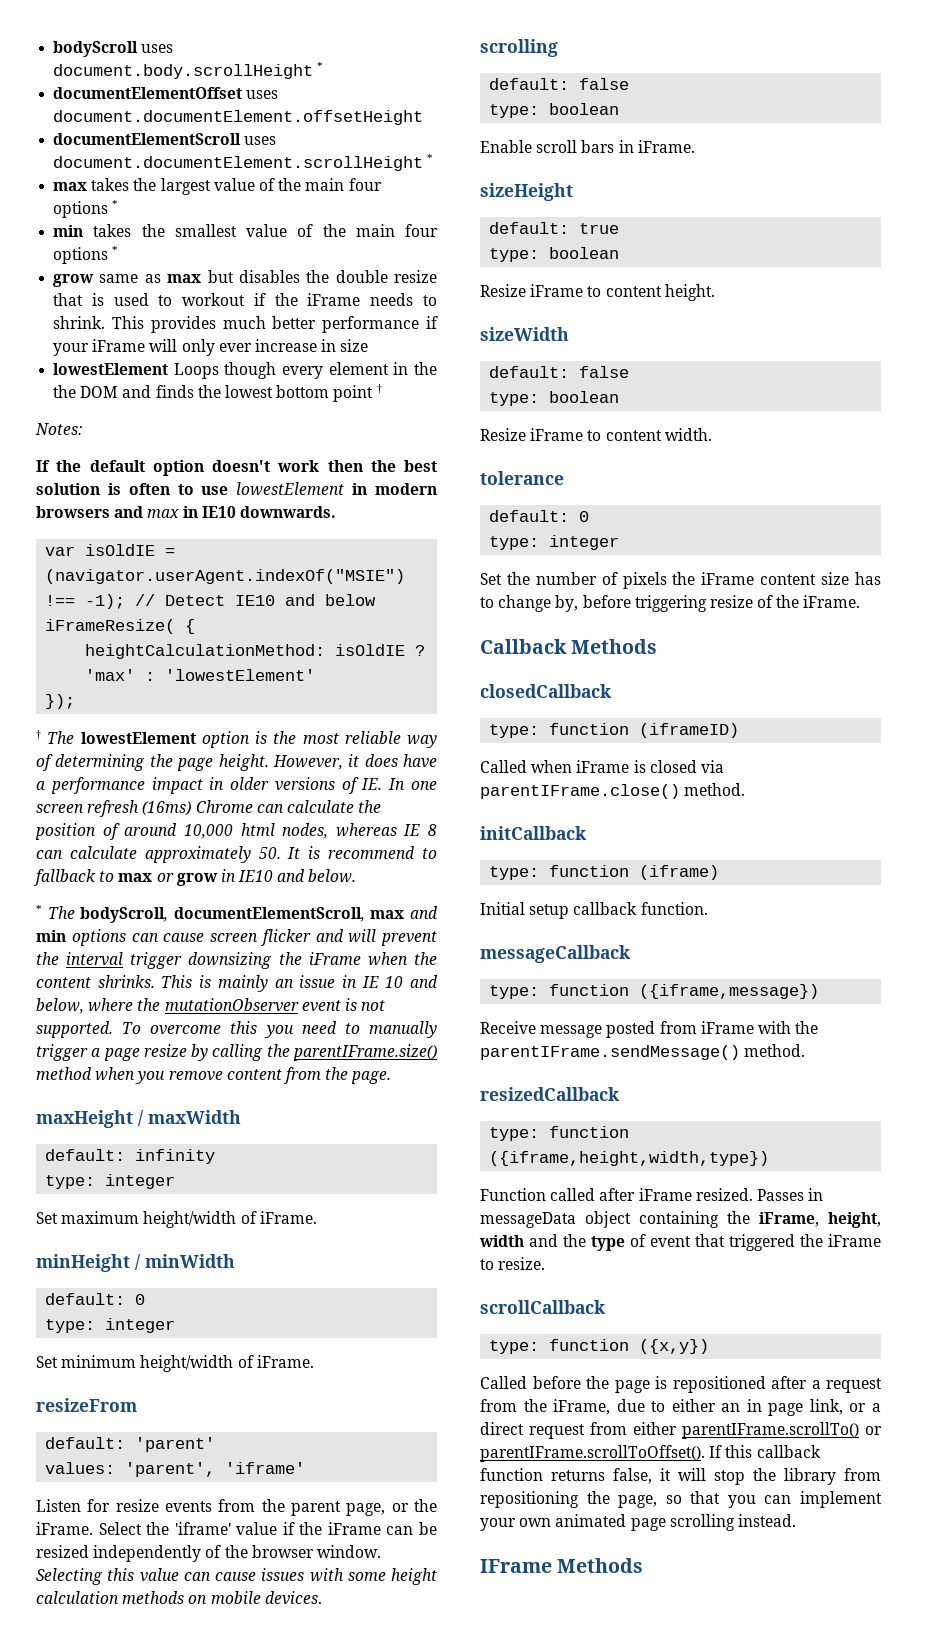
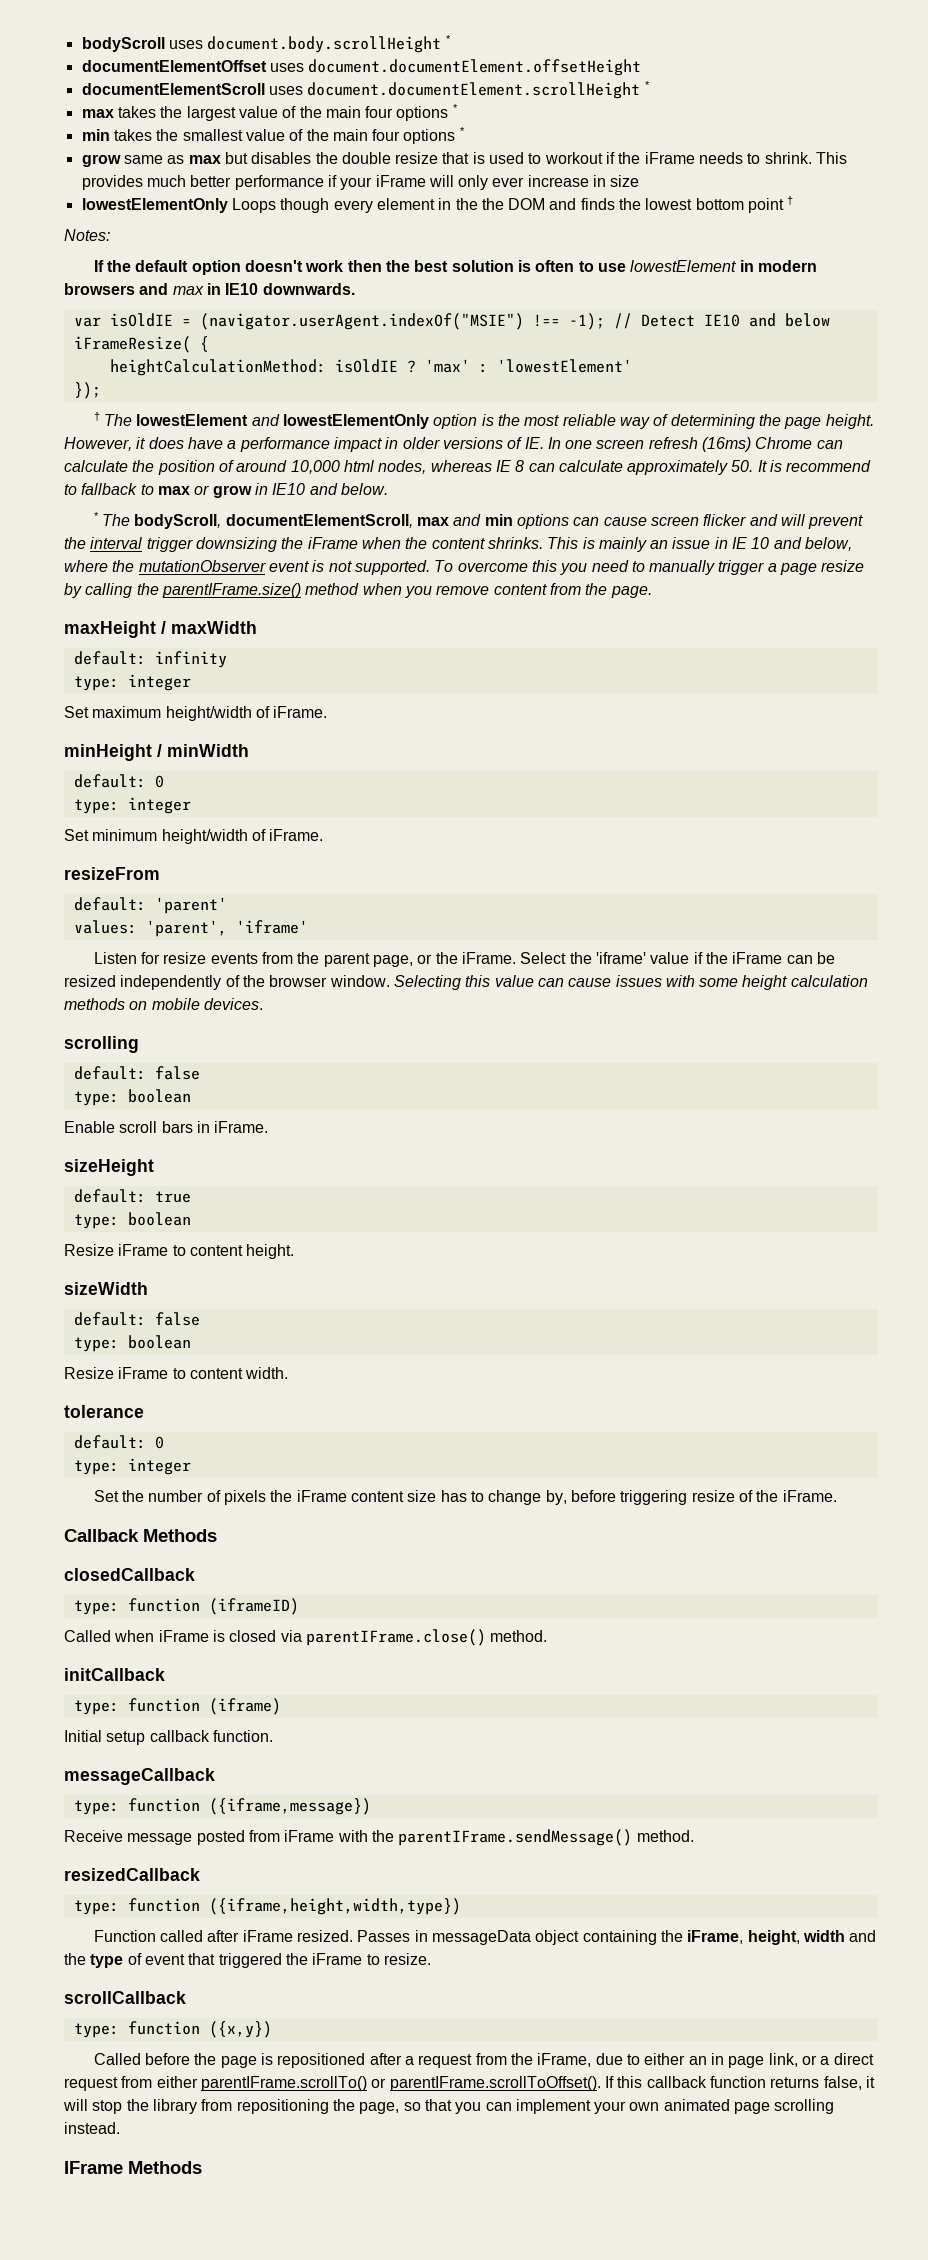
[53,363,169,375] lowestElement -> [81,198,228,213] lowestElementOnly
(196, 738) none -> [251,414,430,429] and lowestElementOnly

